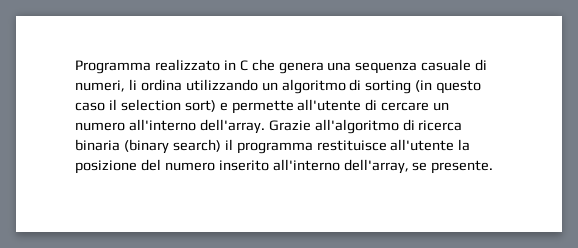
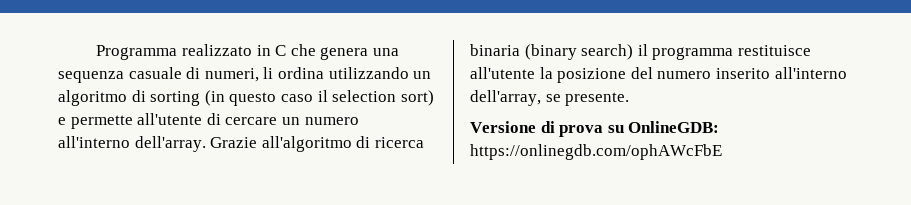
(494, 167) none -> [470,121,720,137] [470,144,722,160] // Versione di prova su OnlineGDB: https://onlinegdb.com/ophAWcFbE

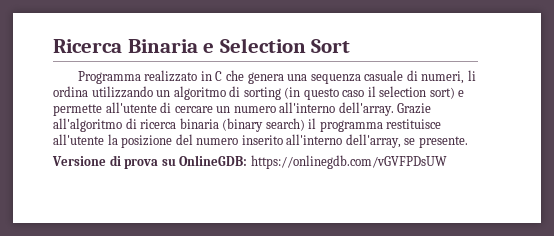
(96, 52) none -> [53,38,351,53] Ricerca Binaria e Selection Sort //
[470,144,722,160] https://onlinegdb.com/ophAWcFbE -> [250,155,447,169] https://onlinegdb.com/vGVFPDsUW

